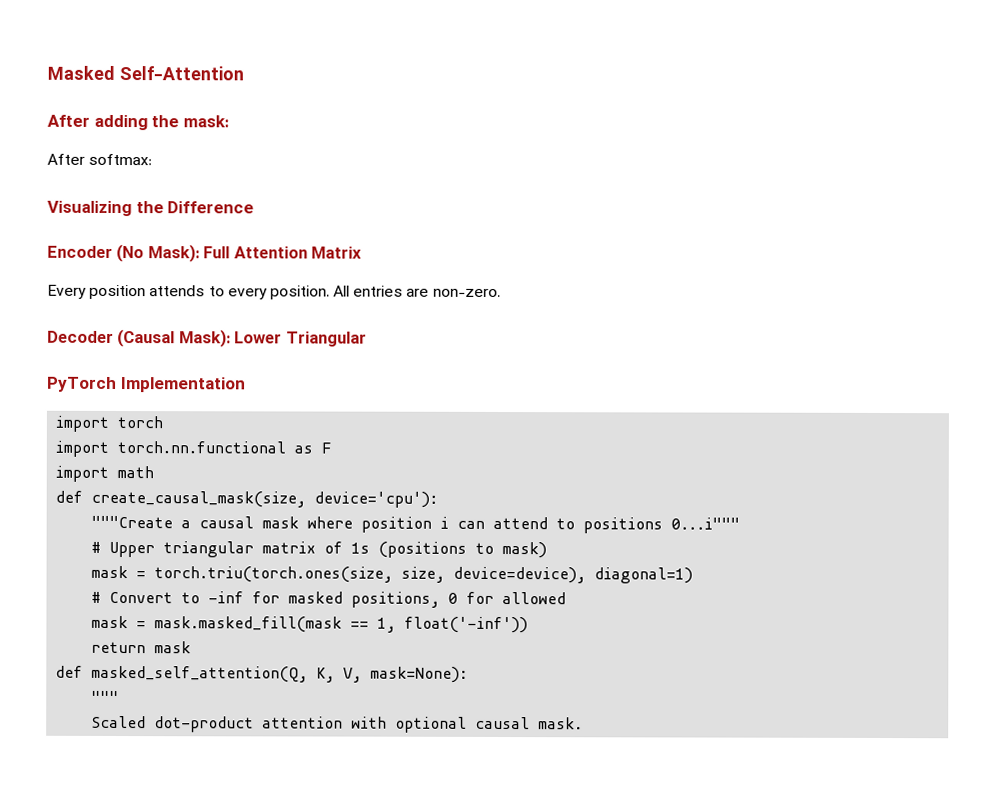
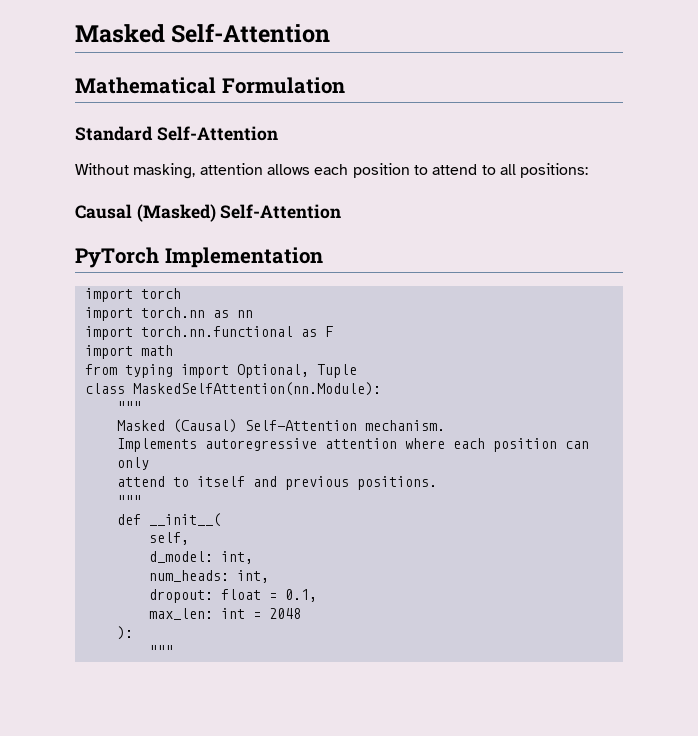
[47,114,230,131] [47,153,153,166] [47,200,255,217] [47,244,363,263] [47,284,501,300] [47,329,367,348] After adding the mask: // After softmax: // Visualizing the Difference // Encoder (No Mask): Full Attention Matrix // Every position attends to every position. All entries are non-zero. // Decoder (Causal Mask): Lower Triangular -> [75,77,345,94] [75,126,278,141] [75,163,589,179] [75,204,342,222] Mathematical Formulation // Standard Self-Attention // Without masking, attention allows each position to attend to all positions: // Causal (Masked) Self-Attention
(164, 422) none -> [84,307,253,321] // import torch.nn as nn
[55,490,439,508] [91,515,741,534] [91,541,548,559] [91,565,694,584] [91,591,567,608] [91,615,529,634] [91,641,192,654] [55,665,469,683] [91,690,120,704] [91,715,584,733] def create_causal_mask(size, device='cpu'): // """Create a causal mask where position i can attend to positions 0...i""" // # Upper triangular matrix of 1s (positions to mask) // mask = torch.triu(torch.ones(size, size, device=device), diagonal=1) // # Convert to -inf for masked positions, 0 for allowed // mask = mask.masked_fill(mask == 1, float('-inf')) // return mask // def masked_self_attention(Q, K, V, mask=None): // """ // Scaled dot-product attention with optional causal mask. -> [84,364,357,378] [84,382,381,396] [116,401,141,412] [116,419,445,433] [116,438,589,452] [116,457,149,470] [116,476,437,490] [116,495,141,506] [116,513,221,527] [148,532,189,545] [148,551,253,564] [148,570,269,583] [148,589,317,603] [148,608,301,620] [116,626,133,640] [148,645,173,656] from typing import Optional, Tuple // class MaskedSelfAttention(nn.Module): // """ // Masked (Causal) Self-Attention mechanism. // Implements autoregressive attention where each position can only // attend to itself and previous positions. // """ // def __init__( // self, // d_model: int, // num_heads: int, // dropout: float = 0.1, // max_len: int = 2048 // ): // """

